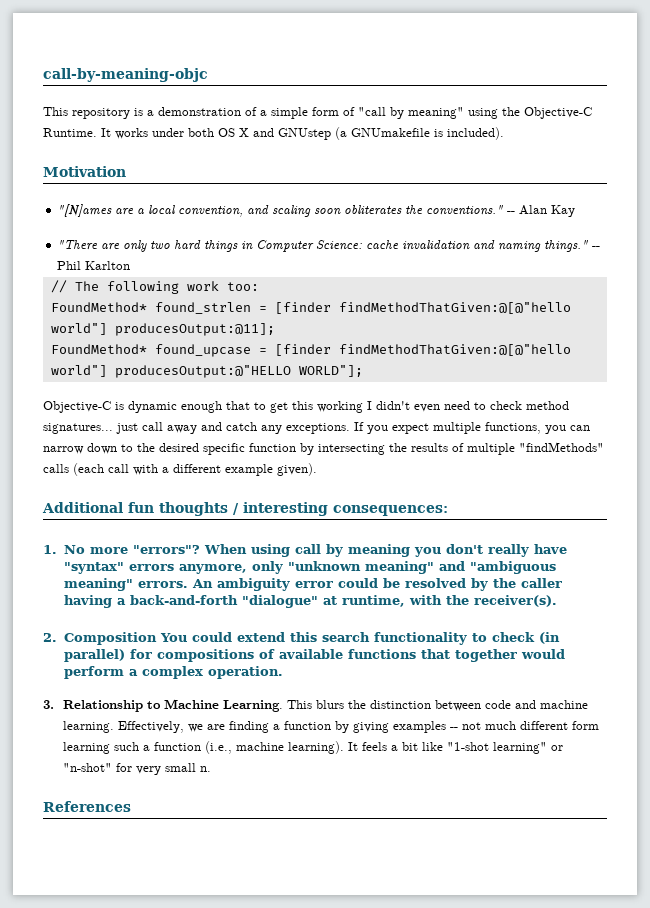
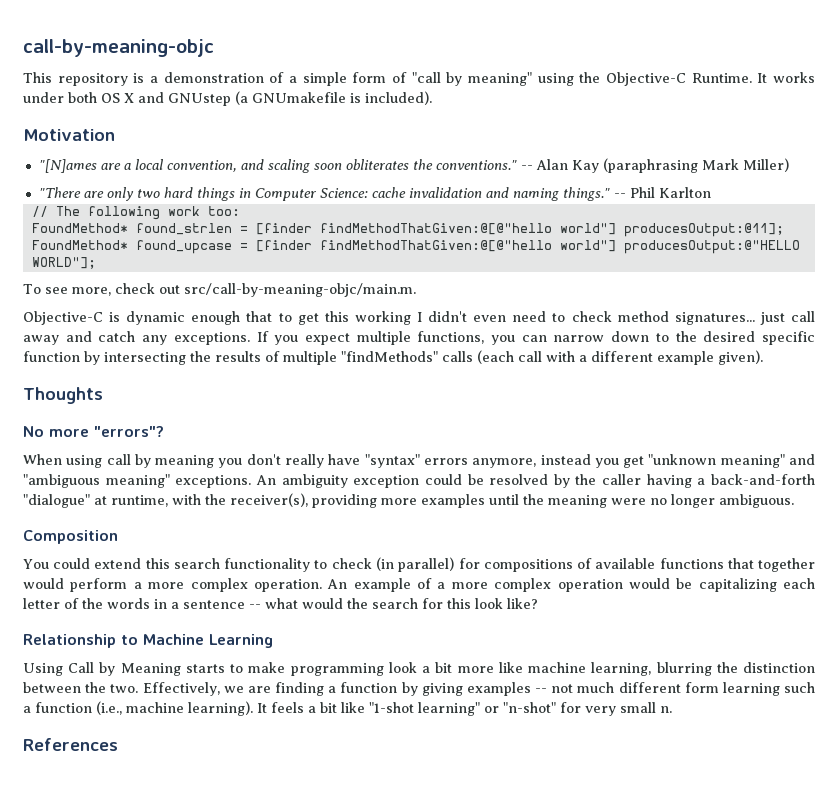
(576, 211) none -> [602,158,789,173] (paraphrasing Mark Miller)
(363, 371) none -> [23,283,416,297] // To see more, check out src/call-by-meaning-objc/main.m.
[42,502,448,516] [43,545,57,554] Additional fun thoughts / interesting consequences: // 1. -> [23,387,103,404] Thoughts //
(200, 549) none -> (164, 431) //
[251,561,283,574] only -> [540,454,645,468] instead you get
[137,581,188,588] errors. -> [175,475,252,488] exceptions.
[294,581,333,588] error -> [353,475,420,488] exception
[473,595,557,607] [43,633,57,642] receiver(s). // 2. -> [230,493,794,508] receiver(s), providing more examples until the meaning were no longer ambiguous. //
(157, 638) none -> (118, 537) //
(138, 672) none -> [148,582,185,589] more
[43,699,588,712] [62,721,114,733] // 3. Relationship to Machine Learning. This blurs the distinction between code and machine learning. -> [327,578,815,592] [23,598,538,609] [23,634,273,648] [23,662,816,676] [23,682,139,693] An example of a more complex operation would be capitalizing each letter of the words in a sentence -- what would the search for this look like? // Relationship to Machine Learning // Using Call by Meaning starts to make programming look a bit more like machine learning, blurring the distinction between the two.

